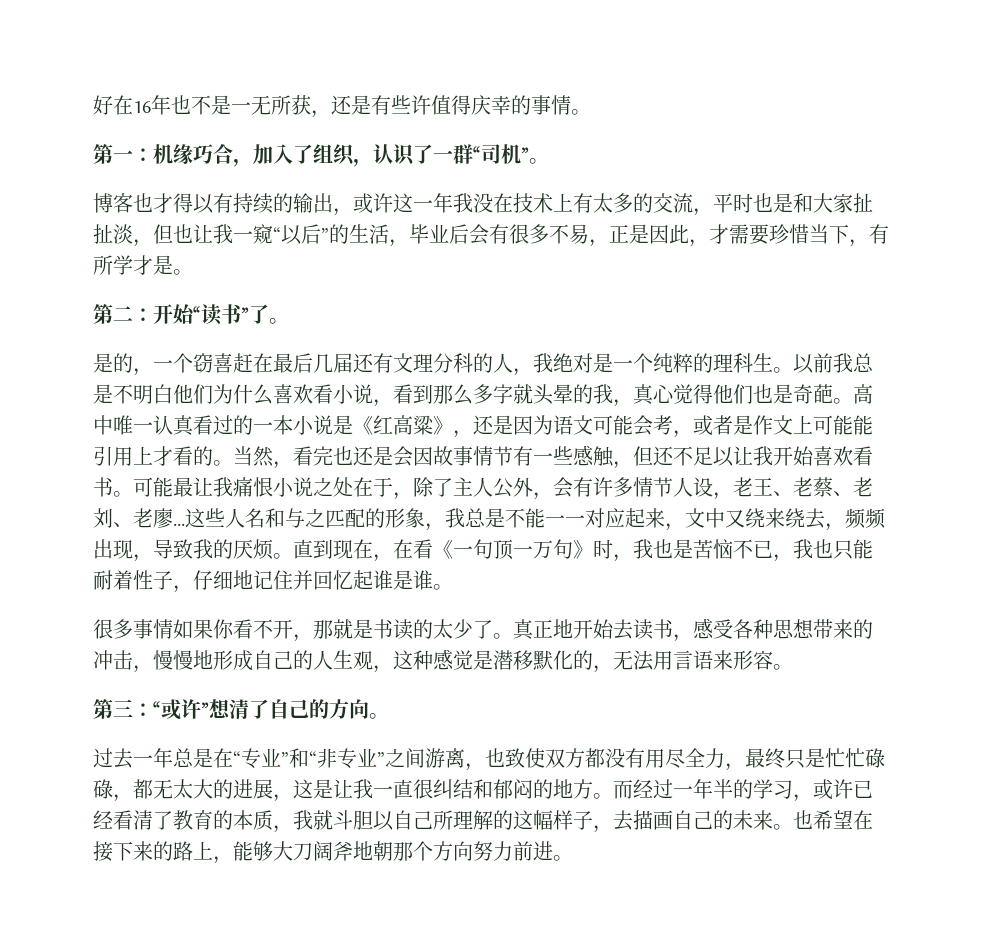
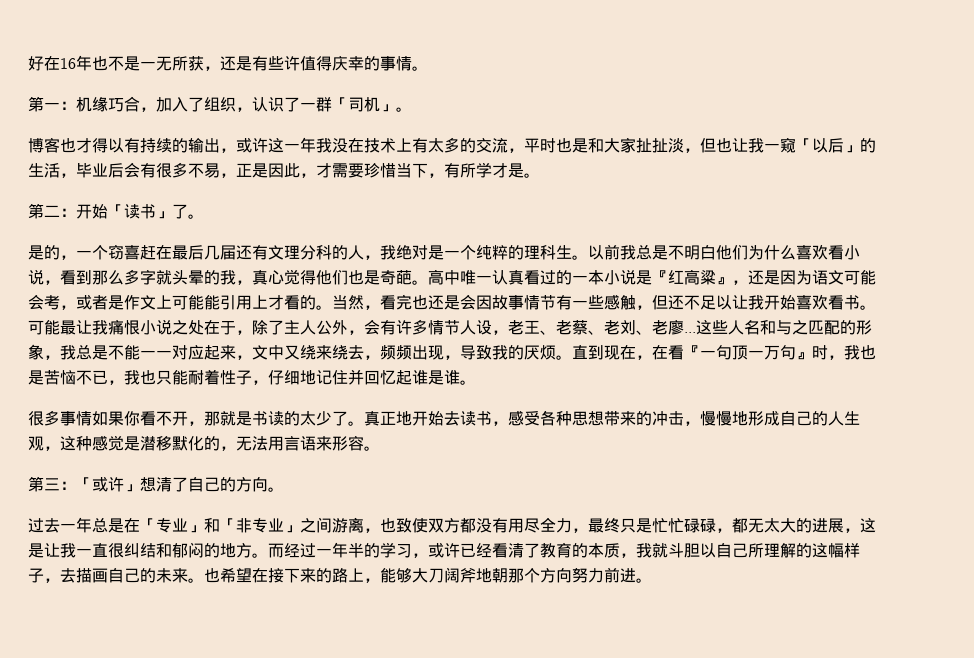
[473,144,529,164] “司机” -> [332,97,396,112] 「司机」
[273,224,329,245] “以后” -> [796,138,860,153] 「以后」
[193,304,249,325] “读书” -> [108,204,172,219] 「读书」
[353,415,453,435] 《红高粱》 -> [652,269,732,285] 『红高粱』
[433,540,453,559] 《 -> [684,345,700,358] 『
[573,540,593,559] 》 -> [796,352,812,360] 』
[153,699,209,720] “或许” -> [76,477,140,492] 「或许」
[233,748,385,769] “专业”和“非专业” -> [140,518,300,533] 「专业」和「非专业」

